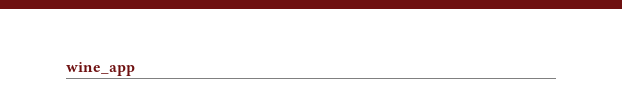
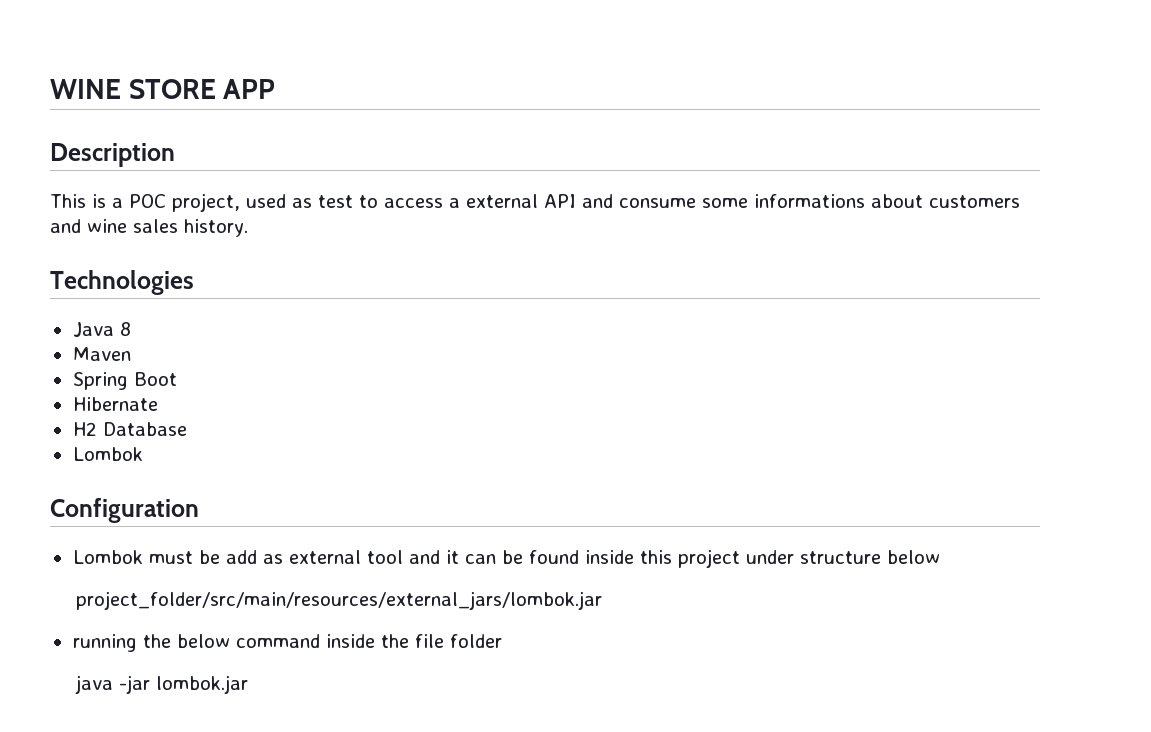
[66,62,135,76] wine_app -> [50,79,276,99] [50,143,175,167] [50,193,1020,212] [50,219,248,237] [50,270,194,295] [72,322,131,337] [72,347,131,361] [72,372,177,390] [72,397,158,411] [72,422,187,436] [72,447,143,461] [50,498,199,523] [72,549,940,568] [76,591,603,610] [72,634,502,652] [75,675,249,694] WINE STORE APP // Description // This is a POC project, used as test to access a external API and consume some informations about customers and wine sales history. // Technologies // Java 8 // Maven // Spring Boot // Hibernate // H2 Database // Lombok // Configuration // Lombok must be add as external tool and it can be found inside this project under structure below // project_folder/src/main/resources/external_jars/lombok.jar // running the below command inside the file folder // java -jar lombok.jar

